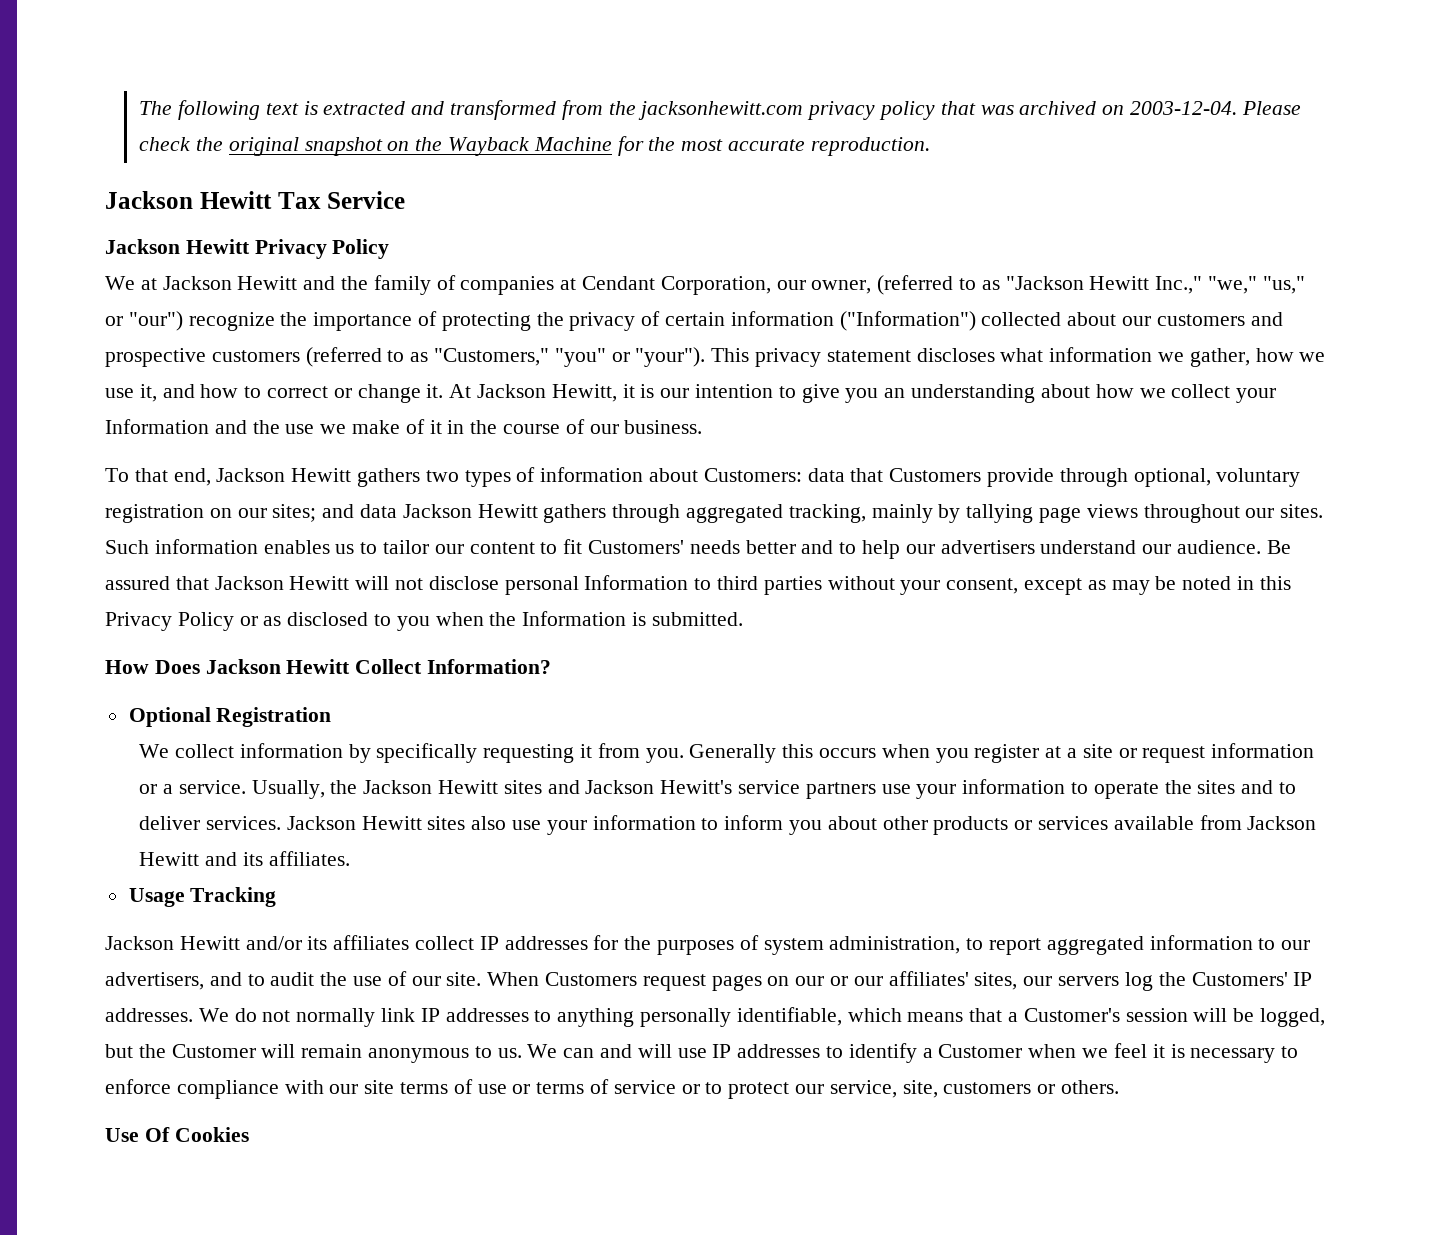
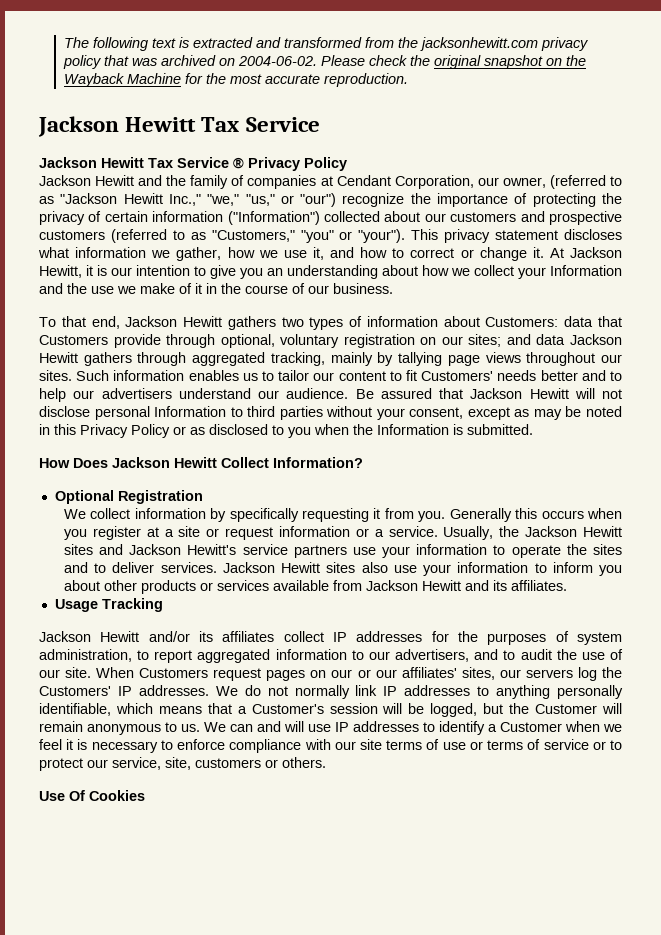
[1130,101,1238,115] 2003-12-04. -> [237,56,317,66] 2004-06-02.
(250, 246) none -> [148,157,244,169] Tax Service ®
[105,276,157,290] We at -> (347, 164) none

